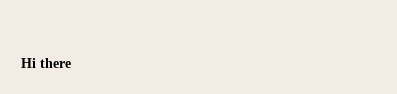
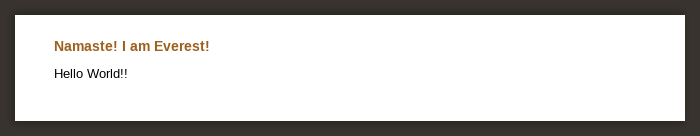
[21,58,71,68] Hi there -> [54,41,210,51] [54,69,128,78] Namaste! I am Everest! // Hello World!!

